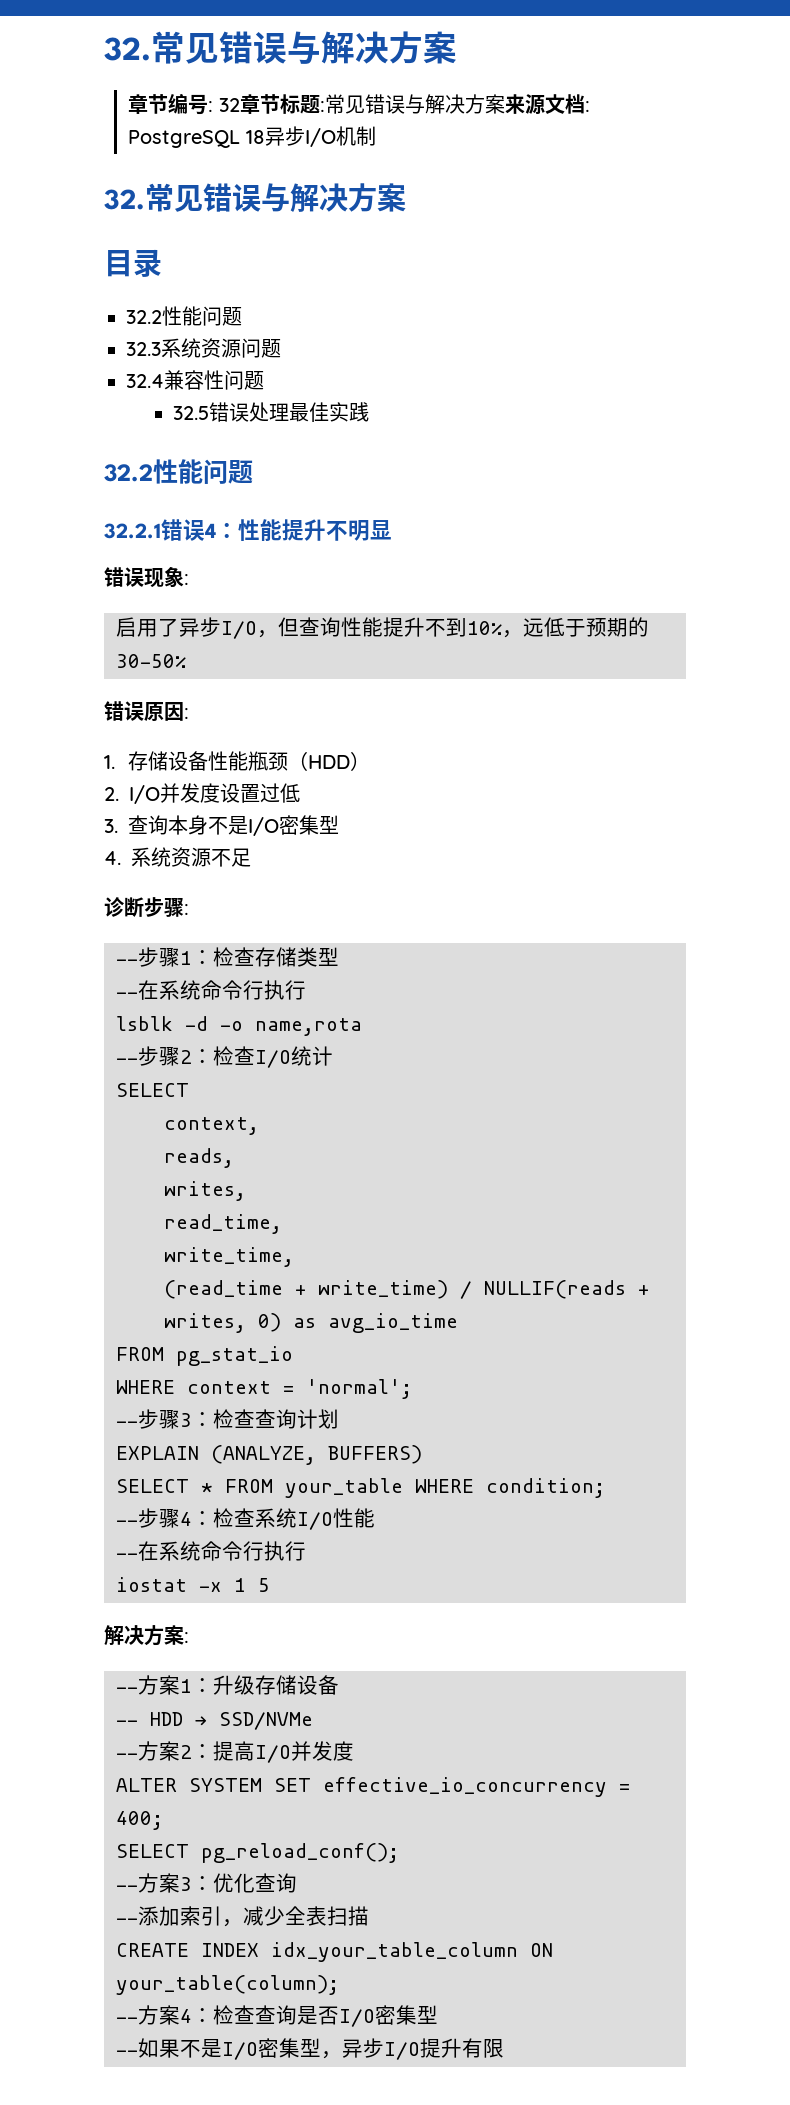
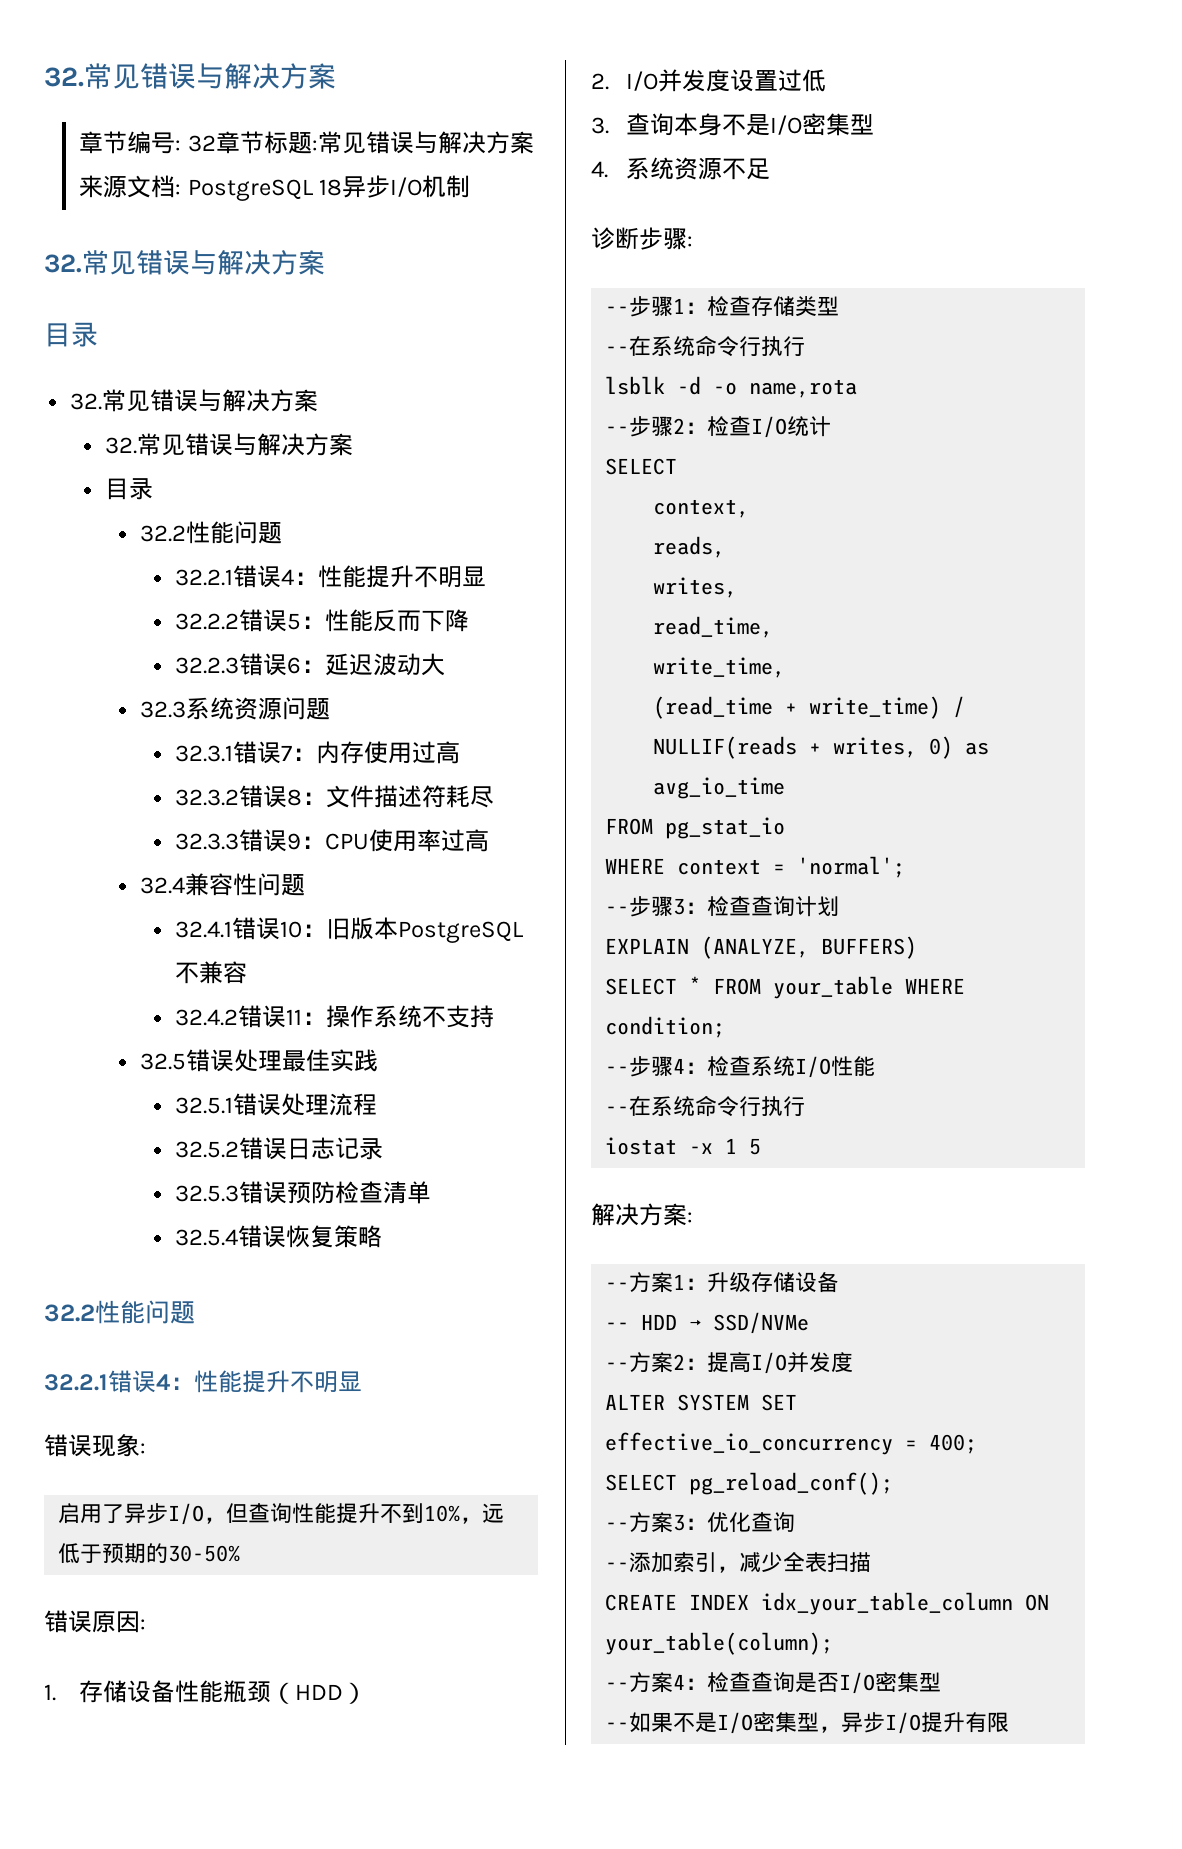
[126,306,242,326] [126,338,281,358] [126,370,264,390] 32.2性能问题 // 32.3系统资源问题 // 32.4兼容性问题 -> [70,389,319,412] [105,433,354,456] [105,478,154,500] [140,521,283,544] [175,565,487,588] [175,609,470,632] [175,653,446,676] [140,697,331,720] [175,741,461,764] [175,785,495,808] [175,829,490,852] [140,873,306,896] [175,917,524,943] [175,961,248,984] [175,1005,495,1028] 32.常见错误与解决方案 // 32.常见错误与解决方案 // 目录 // 32.2性能问题 // 32.2.1错误4：性能提升不明显 // 32.2.2错误5：性能反而下降 // 32.2.3错误6：延迟波动大 // 32.3系统资源问题 // 32.3.1错误7：内存使用过高 // 32.3.2错误8：文件描述符耗尽 // 32.3.3错误9：CPU使用率过高 // 32.4兼容性问题 // 32.4.1错误10：旧版本PostgreSQL不兼容 // 32.4.2错误11：操作系统不支持
(370, 412) none -> [175,1093,378,1116] [175,1137,384,1160] [175,1181,432,1204] [175,1225,383,1248] // 32.5.1错误处理流程 // 32.5.2错误日志记录 // 32.5.3错误预防检查清单 // 32.5.4错误恢复策略

